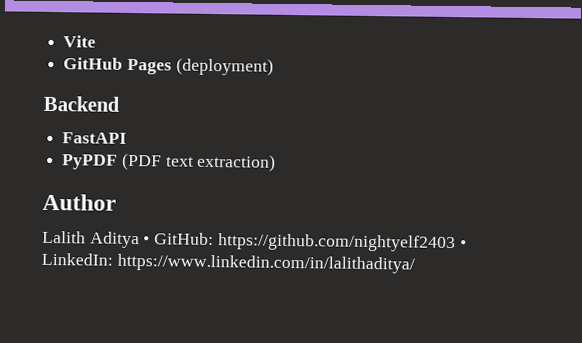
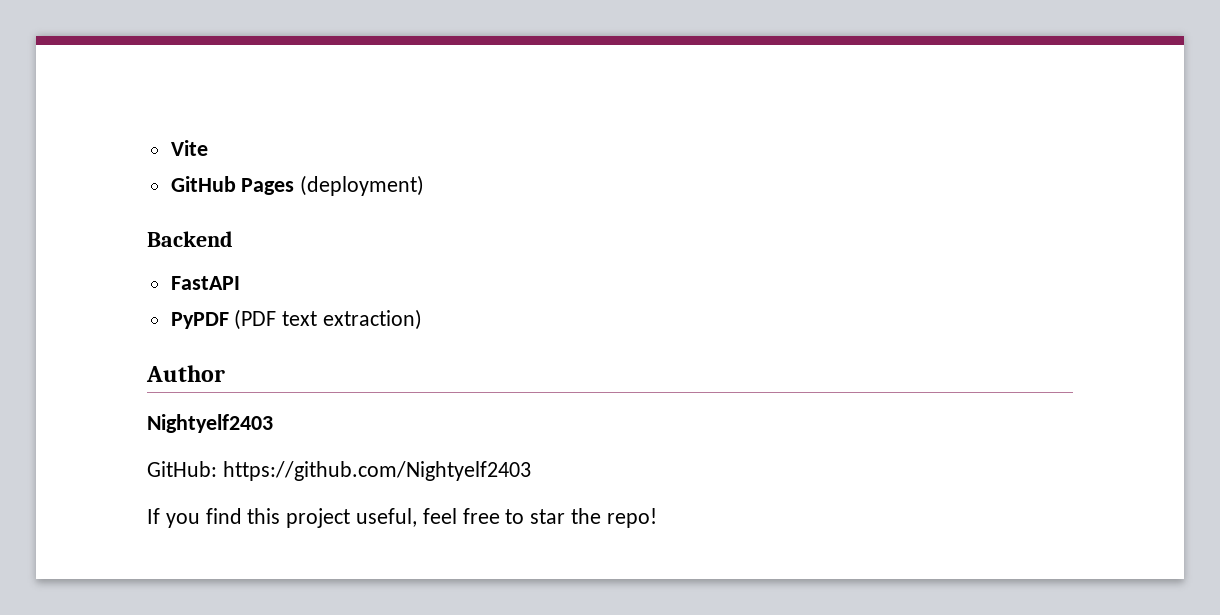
[42,230,467,253] [41,252,415,274] Lalith Aditya • GitHub: https://github.com/nightyelf2403 • LinkedIn: https://www.linkedin.com/in/lalithaditya/ -> [147,414,273,433] [147,461,531,481] [147,508,657,528] Nightyelf2403 // GitHub: https://github.com/Nightyelf2403 // If you find this project useful, feel free to star the repo!

